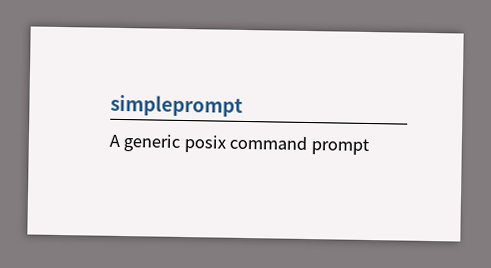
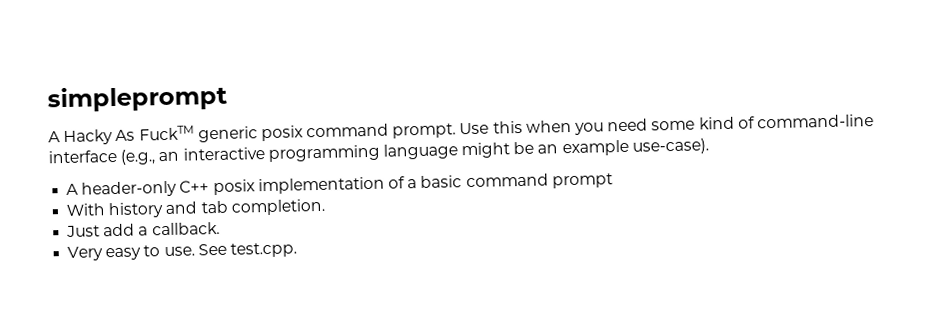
[123,134,369,156] generic posix command prompt -> [63,114,874,146] [48,138,709,165] [66,173,613,198] [66,198,325,219] [66,221,220,237] [67,242,297,261] Hacky As FuckTM generic posix command prompt. Use this when you need some kind of command-line interface (e.g., an interactive programming language might be an example use-case). // A header-only C++ posix implementation of a basic command prompt // With history and tab completion. // Just add a callback. // Very easy to use. See test.cpp.

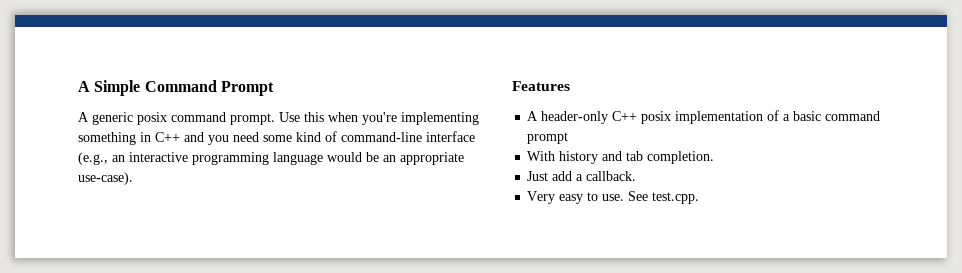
[47,84,228,113] [48,125,195,146] simpleprompt // A Hacky As FuckTM -> [78,80,274,96] [78,112,89,122] A Simple Command Prompt // A
(572, 126) none -> [362,112,479,125] [78,132,204,145] you're implementing something in C++ and
[461,142,511,159] might -> [327,152,362,162] would
[561,139,629,157] example -> [400,152,464,165] appropriate
(709, 146) none -> [512,81,570,91] // Features

